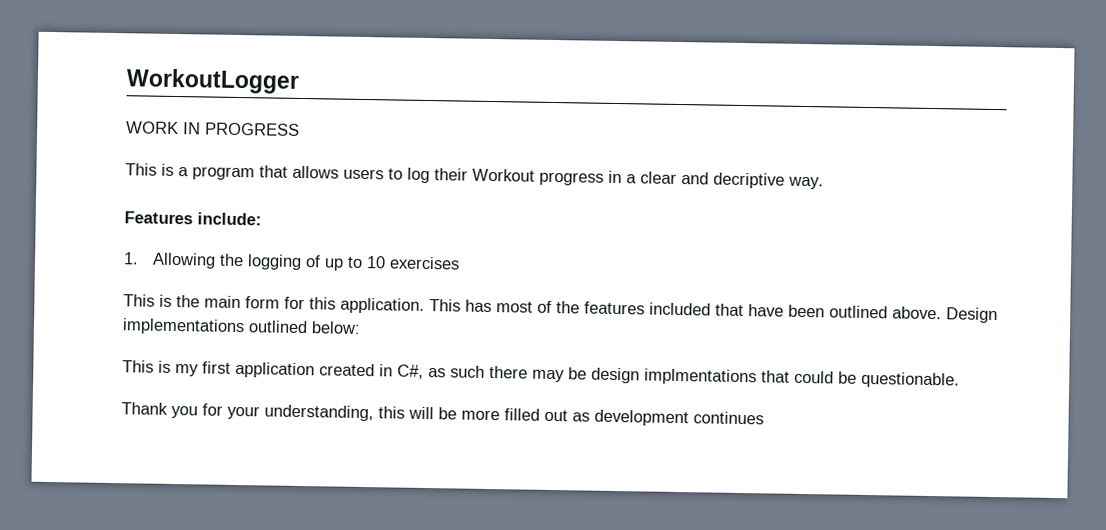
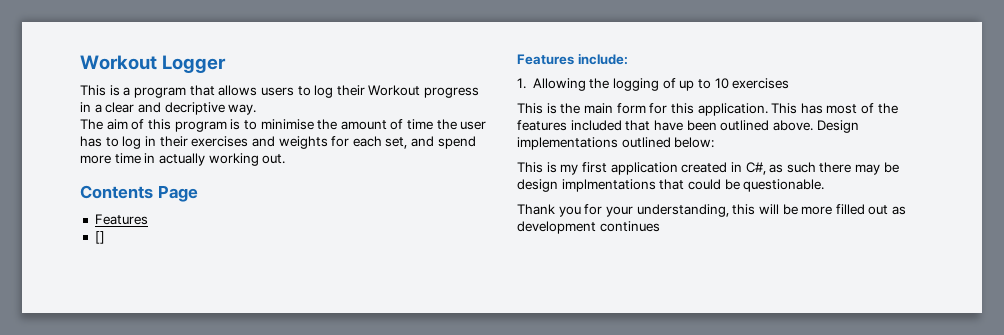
[126,68,300,94] [126,121,300,136] WorkoutLogger // WORK IN PROGRESS -> [80,55,227,73] Workout Logger
(824, 183) none -> [80,119,487,132] [80,136,476,149] [80,153,286,166] [80,185,198,202] [94,214,148,225] [94,231,105,244] // The aim of this program is to minimise the amount of time the user has to log in their exercises and weights for each set, and spend more time in actually working out. // Contents Page // Features // []

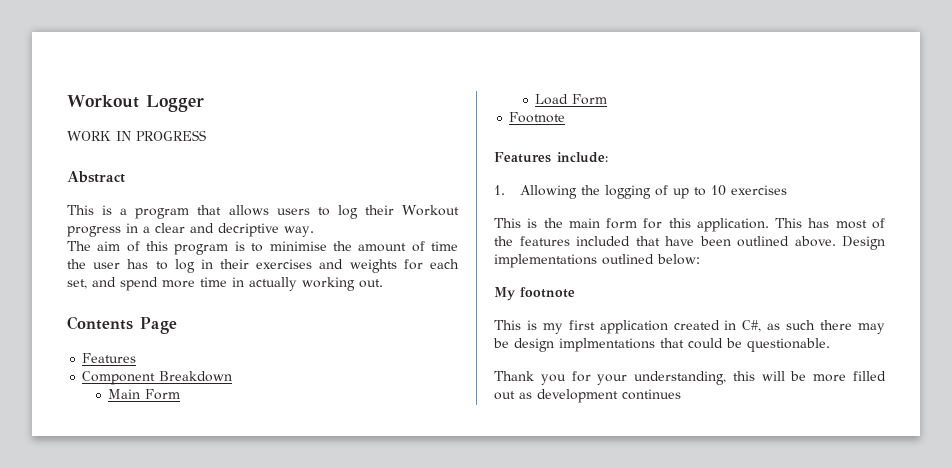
(227, 64) none -> [67,130,206,141] [67,171,125,183] // WORK IN PROGRESS // Abstract
[94,231,105,244] [] -> [82,371,233,385] [108,389,181,400] [535,94,608,105] [509,112,566,123] Component Breakdown // Main Form // Load Form // Footnote
(715, 142) none -> [494,287,575,301] // My footnote

